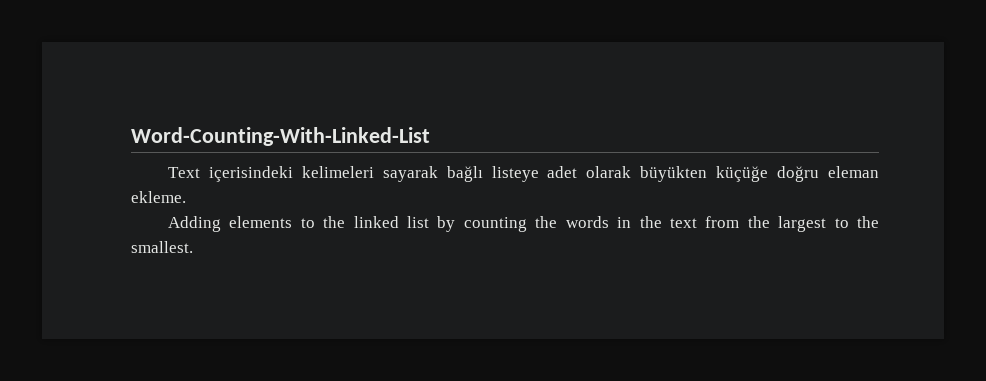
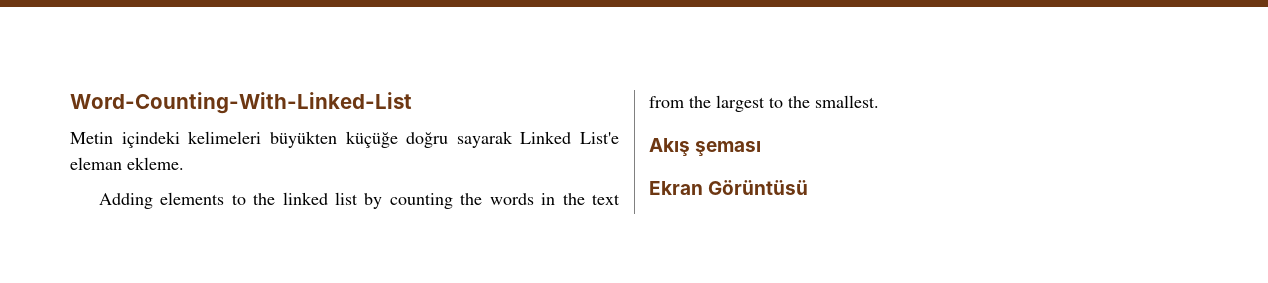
[168,166,820,182] Text içerisindeki kelimeleri sayarak bağlı listeye adet olarak büyükten küçüğe doğru -> [70,131,619,148] Metin içindeki kelimeleri büyükten küçüğe doğru sayarak Linked List'e
(193, 247) none -> [649,138,762,156] [649,180,809,195] // Akış şeması // Ekran Görüntüsü

